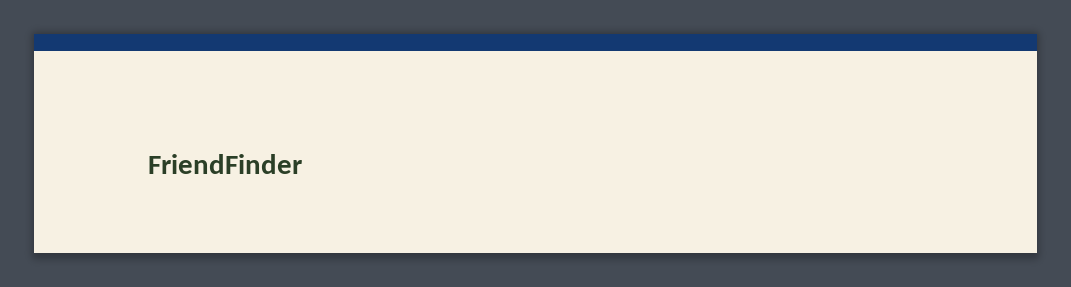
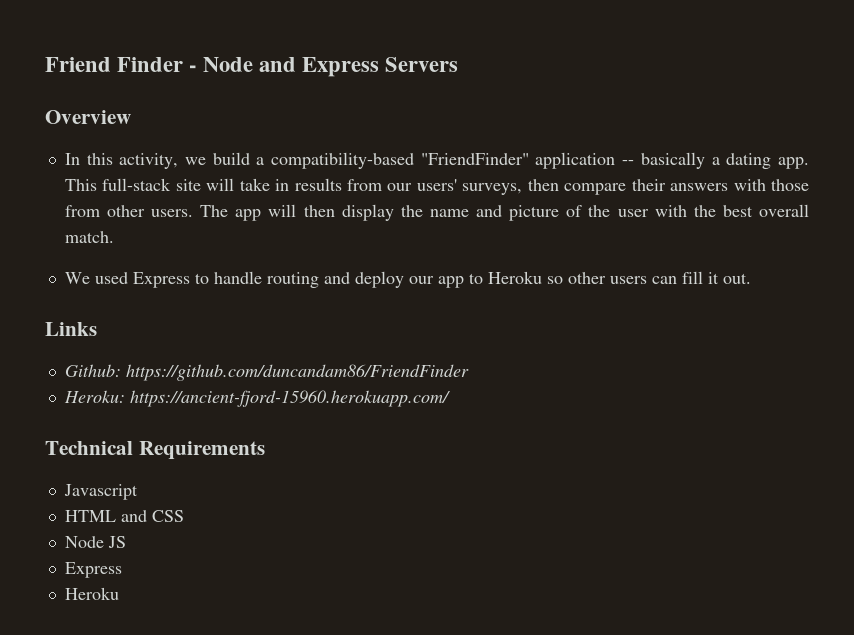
[148,154,302,174] FriendFinder -> [45,57,459,77] [45,110,131,124] [64,152,810,169] [64,178,810,195] [64,204,810,221] [64,231,114,243] [64,271,751,288] [45,322,97,336] [64,364,469,381] [63,390,450,407] [45,441,265,460] [63,484,138,500] [64,510,184,522] [64,536,126,548] [64,562,122,578] [64,587,119,600] Friend Finder - Node and Express Servers // Overview // In this activity, we build a compatibility-based "FriendFinder" application -- basically a dating app. This full-stack site will take in results from our users' surveys, then compare their answers with those from other users. The app will then display the name and picture of the user with the best overall match. // We used Express to handle routing and deploy our app to Heroku so other users can fill it out. // Links // Github: https://github.com/duncandam86/FriendFinder // Heroku: https://ancient-fjord-15960.herokuapp.com/ // Technical Requirements // Javascript // HTML and CSS // Node JS // Express // Heroku

